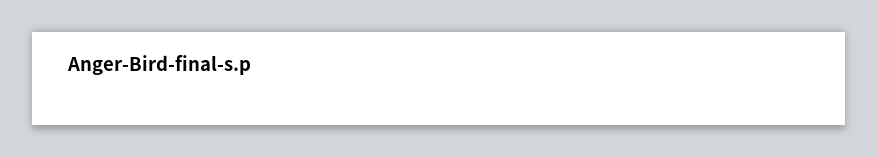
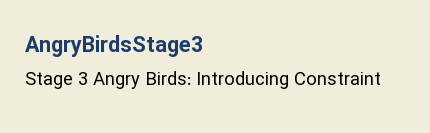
[67,55,251,75] Anger-Bird-final-s.p -> [25,35,203,57] [25,71,381,89] AngryBirdsStage3 // Stage 3 Angry Birds: Introducing Constraint

